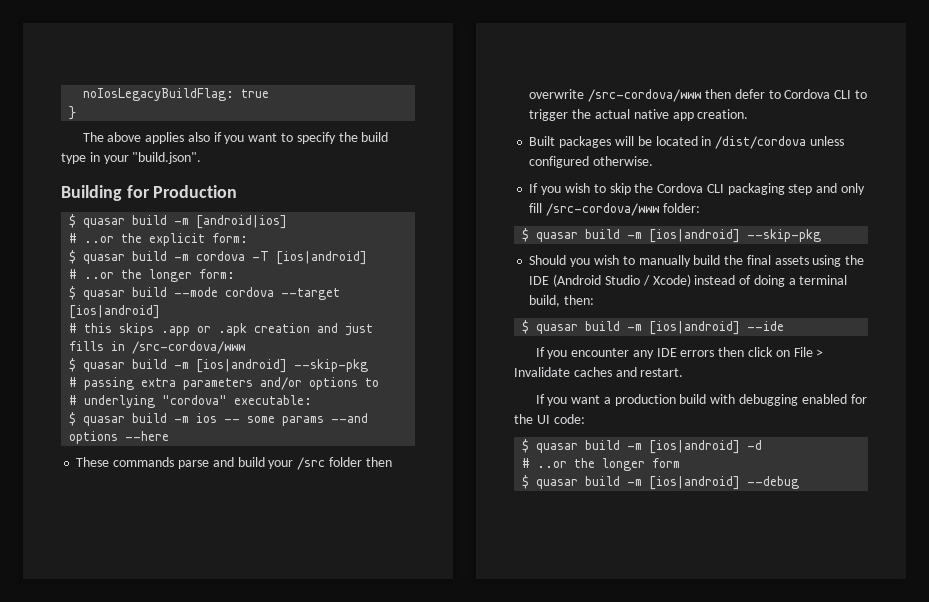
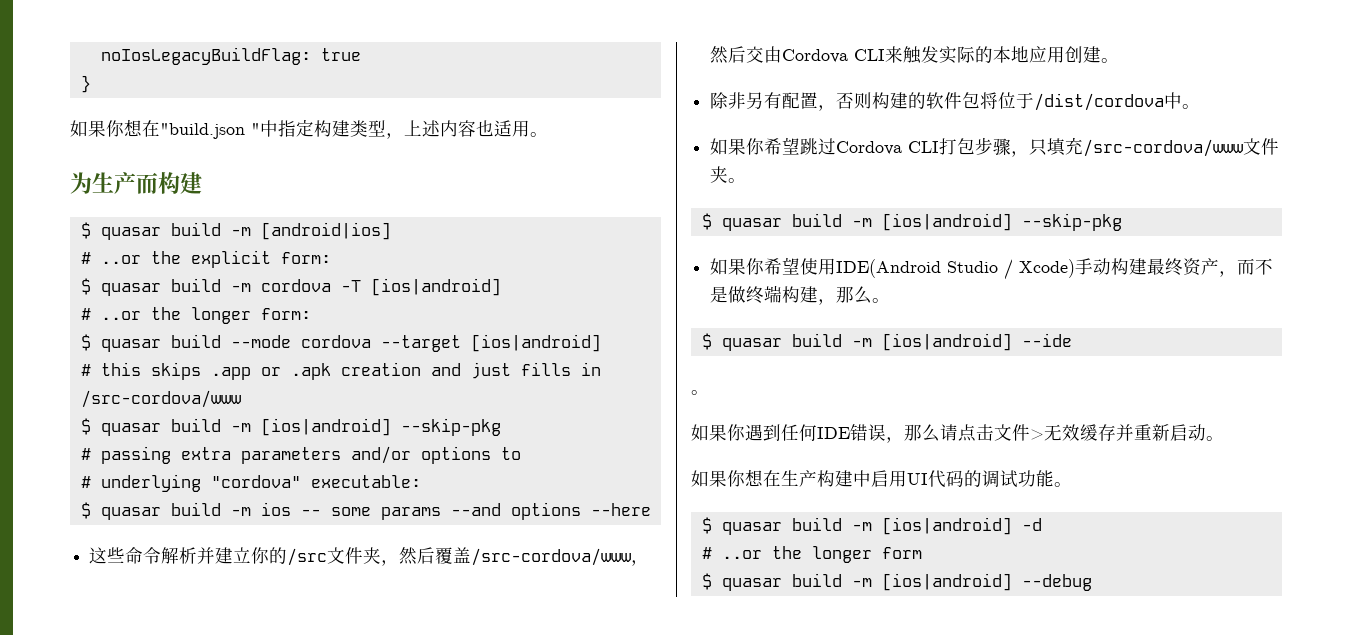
[82,132,389,144] [61,152,202,164] [61,185,238,201] The above applies also if you want to specify the build type in your "build.json". // Building for Production -> [70,119,548,139] [70,172,202,194] 如果你想在"build.json "中指定构建类型，上述内容也适用。 // 为生产而构建
[76,457,392,470] [529,89,867,102] [529,109,749,121] [529,136,844,149] [529,156,654,168] [529,183,865,195] [529,203,700,216] [522,228,822,243] [529,255,865,267] [529,274,848,287] [529,295,595,307] These commands parse and build your /src folder then overwrite /src-cordova/www then defer to Cordova CLI to trigger the actual native app creation. // Built packages will be located in /dist/cordova unless configured otherwise. // If you wish to skip the Cordova CLI packaging step and only fill /src-cordova/www folder: // $ quasar build -m [ios|android] --skip-pkg // Should you wish to manually build the final assets using the IDE (Android Studio / Xcode) instead of doing a terminal build, then: -> [89,547,650,566] [710,46,1120,64] [710,92,1201,111] [710,137,1280,157] [710,166,747,183] [701,213,1122,231] [710,257,1274,280] [710,285,891,305] 这些命令解析并建立你的/src文件夹，然后覆盖/src-cordova/www，然后交由Cordova CLI来触发实际的本地应用创建。 // 除非另有配置，否则构建的软件包将位于/dist/cordova中。 // 如果你希望跳过Cordova CLI打包步骤，只填充/src-cordova/www文件夹。 // $ quasar build -m [ios|android] --skip-pkg // 如果你希望使用IDE(Android Studio / Xcode)手动构建最终资产，而不是做终端构建，那么。
[535,347,824,359] [514,367,684,377] [535,394,867,406] [514,414,585,424] If you encounter any IDE errors then click on File > Invalidate caches and restart. // If you want a production build with debugging enabled for the UI code: -> [691,390,709,395] [691,424,1224,443] [691,469,1072,488] 。 // 如果你遇到任何IDE错误，那么请点击文件>无效缓存并重新启动。 // 如果你想在生产构建中启用UI代码的调试功能。

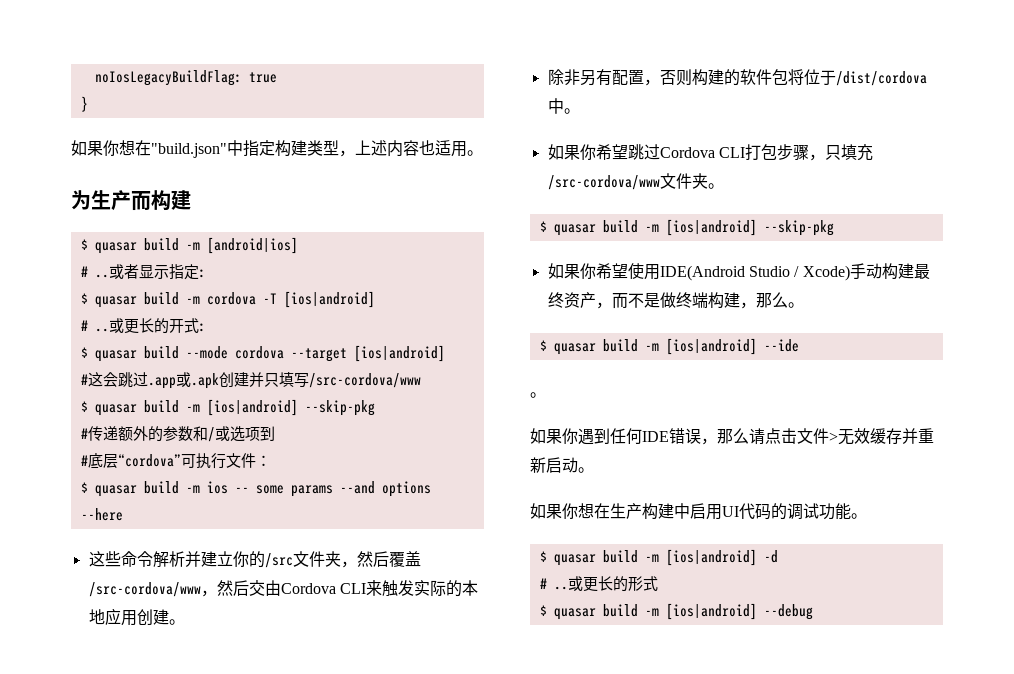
[160,123,260,139] "build.json " -> [151,143,227,158] "build.json"
[100,250,331,268] ..or the explicit form: -> [94,264,206,280] ..或者显示指定:
[100,307,311,324] ..or the longer form: -> [94,318,206,334] ..或更长的开式:
[100,362,601,380] this skips .app or .apk creation and just fills in -> [87,372,309,389] 这会跳过.app或.apk创建并只填写
[100,446,521,464] [80,474,421,492] passing extra parameters and/or options to // # underlying "cordova" executable: -> [87,426,275,442] [80,453,271,469] 传递额外的参数和/或选项到 // #底层“cordova”可执行文件：
[721,546,922,563] ..or the longer form -> [553,576,658,592] ..或更长的形式

